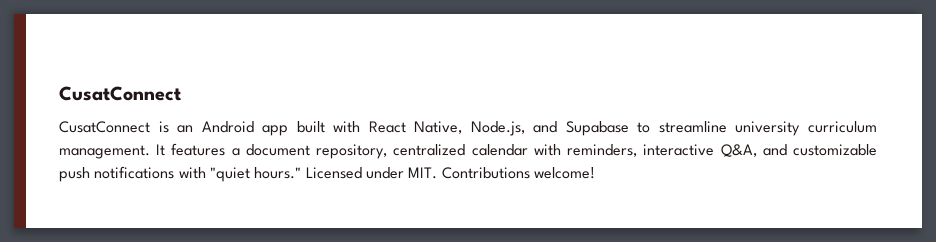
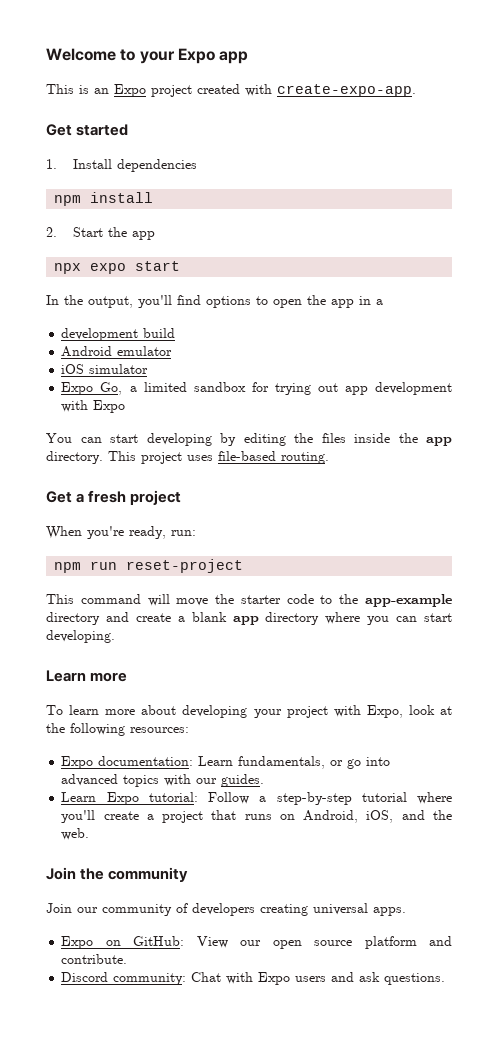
[59,86,181,101] [59,121,877,136] [59,143,878,159] [59,166,595,182] CusatConnect // CusatConnect is an Android app built with React Native, Node.js, and Supabase to streamline university curriculum management. It features a document repository, centralized calendar with reminders, interactive Q&A, and customizable push notifications with "quiet hours." Licensed under MIT. Contributions welcome! -> [46,48,249,64] [46,84,416,97] [46,124,129,136] [46,159,198,172] [54,192,154,206] [46,227,156,240] [54,261,181,274] [46,295,383,308] [61,328,176,341] [61,346,173,357] [61,364,149,374] [61,382,452,395] [61,400,126,413] [46,433,452,446] [46,451,329,464] [46,490,182,505] [46,526,196,539] [54,559,244,573] [46,594,452,607] [46,612,452,625] [46,630,115,643] [46,670,128,682] [46,705,453,718] [46,723,189,736] [61,756,391,769] [61,774,265,787] [61,792,453,805] [61,810,452,823] [61,828,90,840] [46,867,189,882] [46,903,406,916] [61,936,452,949] [61,954,128,964] [61,972,446,985] Welcome to your Expo app // This is an Expo project created with create-expo-app. // Get started // 1. Install dependencies // npm install // 2. Start the app // npx expo start // In the output, you'll find options to open the app in a // development build // Android emulator // iOS simulator // Expo Go, a limited sandbox for trying out app development with Expo // You can start developing by editing the files inside the app directory. This project uses file-based routing. // Get a fresh project // When you're ready, run: // npm run reset-project // This command will move the starter code to the app-example directory and create a blank app directory where you can start developing. // Learn more // To learn more about developing your project with Expo, look at the following resources: // Expo documentation: Learn fundamentals, or go into advanced topics with our guides. // Learn Expo tutorial: Follow a step-by-step tutorial where you'll create a project that runs on Android, iOS, and the web. // Join the community // Join our community of developers creating universal apps. // Expo on GitHub: View our open source platform and contribute. // Discord community: Chat with Expo users and ask questions.

